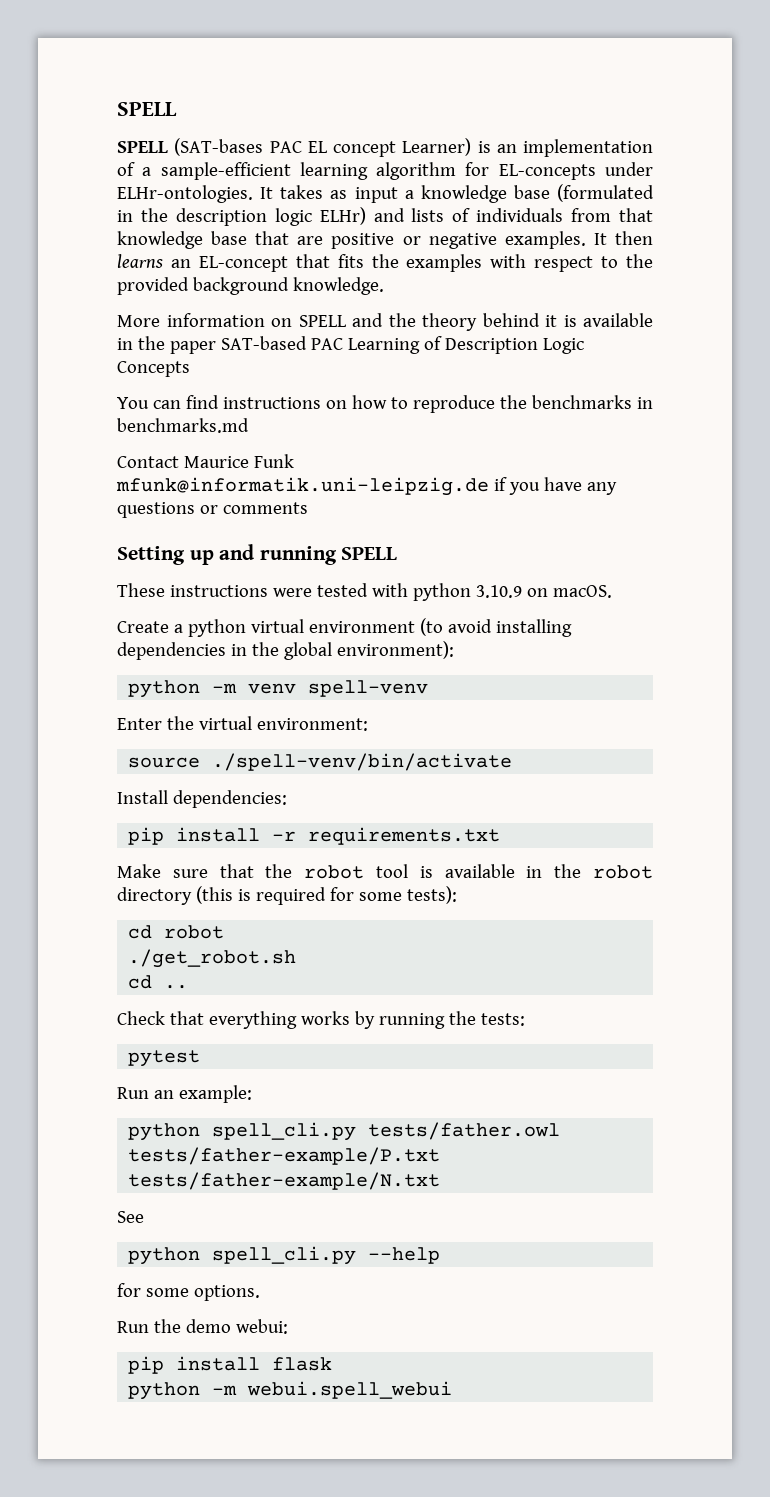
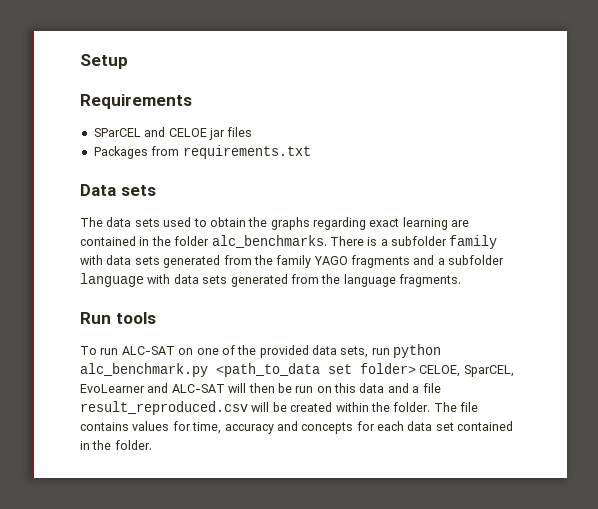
[117,102,177,116] [117,138,653,157] [117,162,653,180] [117,184,654,203] [117,207,653,226] [117,231,653,249] [117,254,653,272] [117,277,384,295] [117,313,653,331] [117,336,584,354] [117,361,190,377] [117,395,653,413] [117,418,249,433] [117,454,294,468] [116,477,617,496] [117,502,308,518] [117,544,398,565] [117,583,612,601] [117,618,572,637] [117,641,454,660] [128,680,429,698] [117,716,368,731] [128,753,513,771] [117,790,287,808] [128,827,501,845] [117,864,653,879] [117,886,457,905] [128,925,225,939] [128,949,297,968] [128,975,189,989] [117,1011,525,1029] [128,1050,201,1067] [117,1085,252,1103] [128,1122,561,1141] [128,1147,441,1165] [128,1172,441,1190] [117,1211,144,1223] [128,1246,441,1265] [117,1283,260,1301] [117,1319,288,1334] [128,1356,333,1374] [128,1381,453,1400] SPELL // SPELL (SAT-bases PAC EL concept Learner) is an implementation of a sample-efficient learning algorithm for EL-concepts under ELHr-ontologies. It takes as input a knowledge base (formulated in the description logic ELHr) and lists of individuals from that knowledge base that are positive or negative examples. It then learns an EL-concept that fits the examples with respect to the provided background knowledge. // More information on SPELL and the theory behind it is available in the paper SAT-based PAC Learning of Description Logic Concepts // You can find instructions on how to reproduce the benchmarks in benchmarks.md // Contact Maurice Funk mfunk@informatik.uni-leipzig.de if you have any questions or comments // Setting up and running SPELL // These instructions were tested with python 3.10.9 on macOS. // Create a python virtual environment (to avoid installing dependencies in the global environment): // python -m venv spell-venv // Enter the virtual environment: // source ./spell-venv/bin/activate // Install dependencies: // pip install -r requirements.txt // Make sure that the robot tool is available in the robot directory (this is required for some tests): // cd robot // ./get_robot.sh // cd .. // Check that everything works by running the tests: // pytest // Run an example: // python spell_cli.py tests/father.owl tests/father-example/P.txt tests/father-example/N.txt // See // python spell_cli.py --help // for some options. // Run the demo webui: // pip install flask // python -m webui.spell_webui -> [80,54,128,69] [80,94,192,109] [93,127,253,140] [93,145,311,159] [80,184,156,196] [80,217,470,230] [80,235,498,249] [80,255,505,268] [80,273,461,287] [80,312,156,324] [80,344,442,358] [80,363,514,377] [80,383,441,393] [80,401,478,415] [80,421,514,434] [80,440,152,450] Setup // Requirements // SParCEL and CELOE jar files // Packages from requirements.txt // Data sets // The data sets used to obtain the graphs regarding exact learning are contained in the folder alc_benchmarks. There is a subfolder family with data sets generated from the family YAGO fragments and a subfolder language with data sets generated from the language fragments. // Run tools // To run ALC-SAT on one of the provided data sets, run python alc_benchmark.py <path_to_data set folder> CELOE, SparCEL, EvoLearner and ALC-SAT will then be run on this data and a file result_reproduced.csv will be created within the folder. The file contains values for time, accuracy and concepts for each data set contained in the folder.

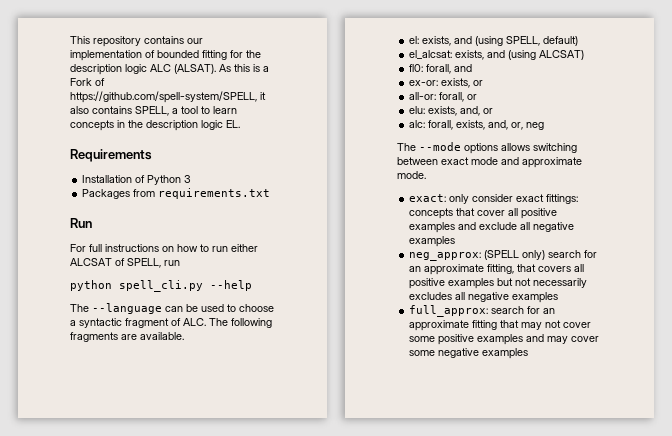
[80,54,128,69] [80,94,192,109] [93,127,253,140] [93,145,311,159] [80,184,156,196] [80,217,470,230] [80,235,498,249] [80,255,505,268] [80,273,461,287] [80,312,156,324] [80,344,442,358] [80,363,514,377] [80,383,441,393] [80,401,478,415] [80,421,514,434] [80,440,152,450] Setup // Requirements // SParCEL and CELOE jar files // Packages from requirements.txt // Data sets // The data sets used to obtain the graphs regarding exact learning are contained in the folder alc_benchmarks. There is a subfolder family with data sets generated from the family YAGO fragments and a subfolder language with data sets generated from the language fragments. // Run tools // To run ALC-SAT on one of the provided data sets, run python alc_benchmark.py <path_to_data set folder> CELOE, SparCEL, EvoLearner and ALC-SAT will then be run on this data and a file result_reproduced.csv will be created within the folder. The file contains values for time, accuracy and concepts for each data set contained in the folder. -> [70,36,203,47] [70,50,261,61] [70,64,269,75] [70,78,105,86] [70,91,266,103] [70,106,237,116] [70,120,240,131] [70,149,152,162] [82,175,192,185] [82,188,271,199] [70,218,92,228] [70,244,258,252] [70,258,180,268] [70,280,252,292] [70,303,274,314] [70,318,272,328] [70,332,184,342] [409,36,579,46] [409,50,585,60] [409,64,473,74] [409,78,484,88] [409,92,478,102] [409,106,494,116] [409,120,545,130] [397,142,577,154] [397,157,582,168] [397,171,426,179] [409,194,579,204] [409,208,558,219] [409,222,575,233] [409,236,456,247] [409,250,598,261] [409,264,585,275] [409,278,588,289] [409,292,559,303] [409,305,556,317] [409,320,592,331] [409,334,600,345] [409,348,529,359] This repository contains our implementation of bounded fitting for the description logic ALC (ALSAT). As this is a Fork of https://github.com/spell-system/SPELL, it also contains SPELL, a tool to learn concepts in the description logic EL. // Requirements // Installation of Python 3 // Packages from requirements.txt // Run // For full instructions on how to run either ALCSAT of SPELL, run // python spell_cli.py --help // The --language can be used to choose a syntactic fragment of ALC. The following fragments are available. // el: exists, and (using SPELL, default) // el_alcsat: exists, and (using ALCSAT) // fl0: forall, and // ex-or: exists, or // all-or: forall, or // elu: exists, and, or // alc: forall, exists, and, or, neg // The --mode options allows switching between exact mode and approximate mode. // exact: only consider exact fittings: concepts that cover all positive examples and exclude all negative examples // neg_approx: (SPELL only) search for an approximate fitting, that covers all positive examples but not necessarily excludes all negative examples // full_approx: search for an approximate fitting that may not cover some positive examples and may cover some negative examples

